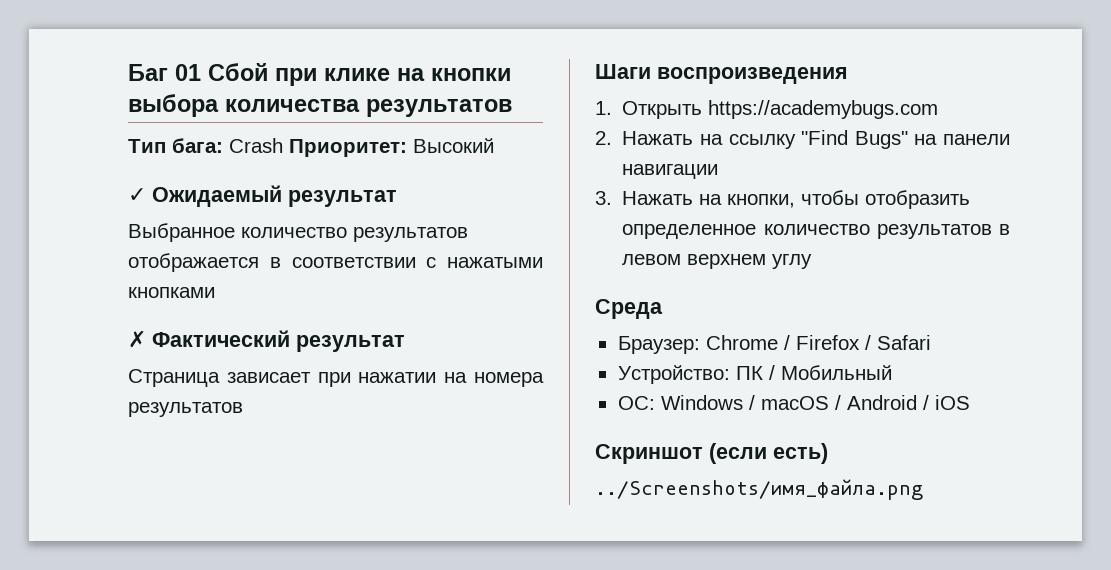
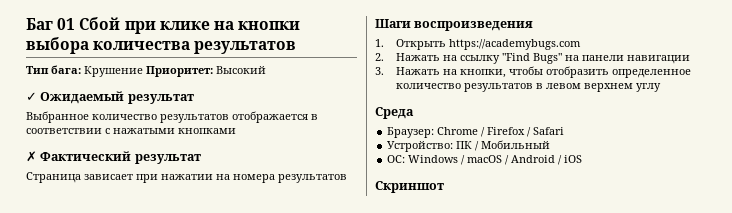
[229,138,283,153] Crash -> [84,66,143,77] Крушение
[709,443,828,464] [595,479,923,500] (если есть) // ../Screenshots/имя_файла.png -> (444, 187) none

